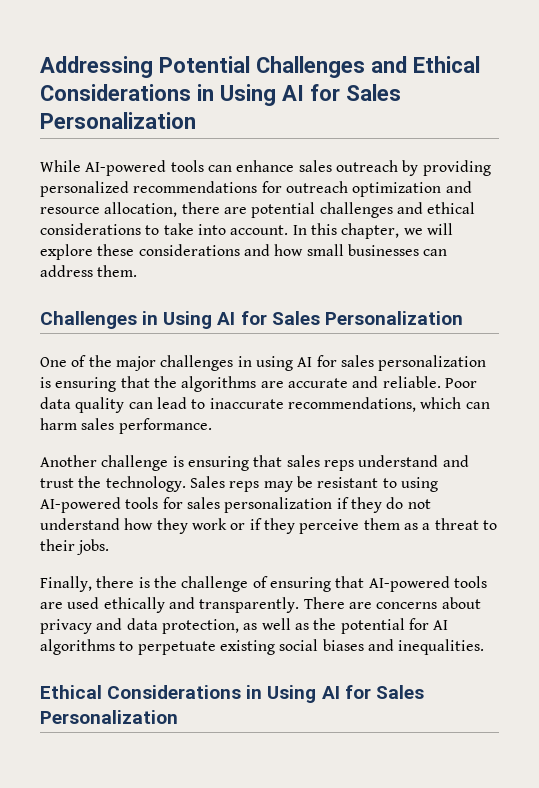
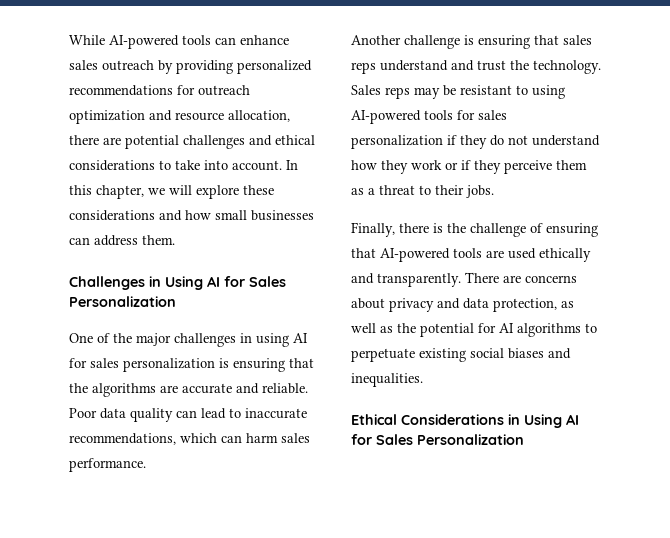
[40,56,480,78] [40,84,401,106] [40,112,196,129] Addressing Potential Challenges and Ethical Considerations in Using AI for Sales Personalization // -> (69, 40) none

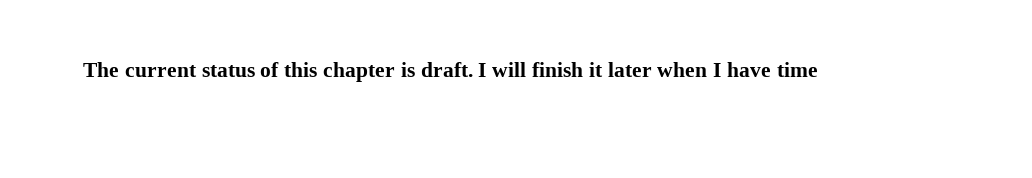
[69,35,289,49] [69,60,312,74] [69,85,250,96] [69,110,290,124] [69,135,315,149] [69,160,298,171] [69,185,274,199] [69,210,314,221] [69,235,175,246] [69,276,286,290] [69,296,176,307] [69,333,308,347] [69,358,314,372] [69,383,308,397] [69,408,307,422] [69,433,310,445] [69,458,146,472] [351,35,592,49] [351,60,601,74] [351,85,565,99] [351,110,507,124] [351,135,600,149] [351,160,587,174] [351,185,494,198] [351,222,598,237] [351,248,591,262] [351,272,577,287] [351,298,574,312] [351,323,597,337] [351,348,571,362] [351,373,423,387] [351,414,579,428] [351,434,524,445] While AI-powered tools can enhance sales outreach by providing personalized recommendations for outreach optimization and resource allocation, there are potential challenges and ethical considerations to take into account. In this chapter, we will explore these considerations and how small businesses can address them. // Challenges in Using AI for Sales Personalization // One of the major challenges in using AI for sales personalization is ensuring that the algorithms are accurate and reliable. Poor data quality can lead to inaccurate recommendations, which can harm sales performance. // Another challenge is ensuring that sales reps understand and trust the technology. Sales reps may be resistant to using AI-powered tools for sales personalization if they do not understand how they work or if they perceive them as a threat to their jobs. // Finally, there is the challenge of ensuring that AI-powered tools are used ethically and transparently. There are concerns about privacy and data protection, as well as the potential for AI algorithms to perpetuate existing social biases and inequalities. // Ethical Considerations in Using AI for Sales Personalization -> [83,62,818,82] The current status of this chapter is draft. I will finish it later when I have time

